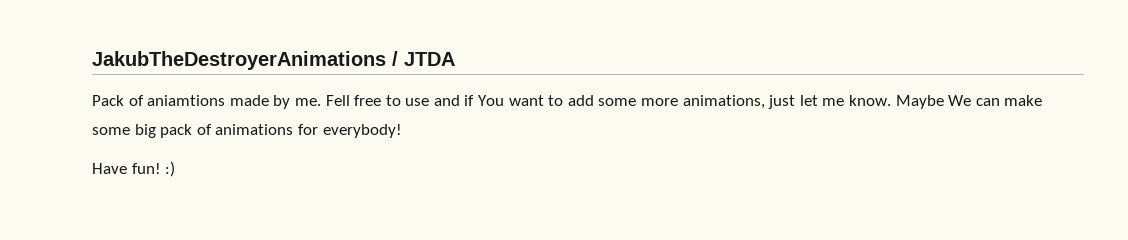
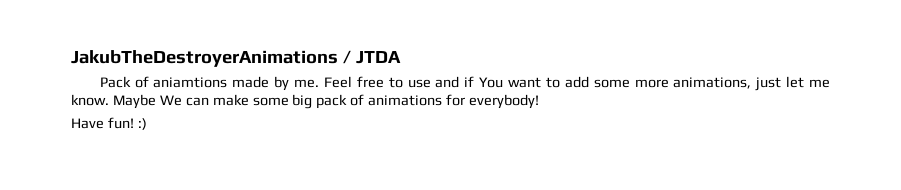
[325,95,350,106] Fell -> [323,76,352,88] Feel

